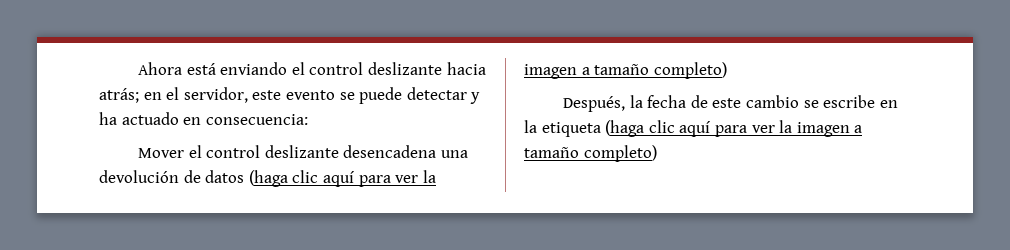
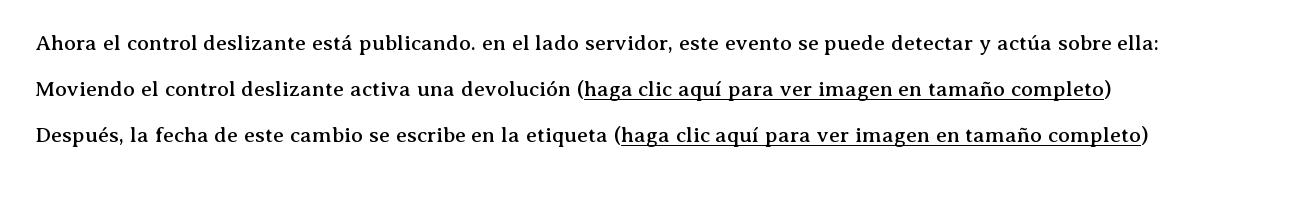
[186,62,486,75] [99,88,139,103] está enviando el control deslizante hacia atrás; -> [102,35,477,55] el control deslizante está publicando.
(180, 93) none -> [535,35,580,50] lado
[99,112,308,125] [138,145,437,158] ha actuado en consecuencia: // Mover el control deslizante desencadena -> [996,35,1160,50] [35,81,412,96] actúa sobre ella: // Moviendo el control deslizante activa
[183,170,436,187] [524,64,590,79] de datos (haga clic aquí para ver la imagen a -> [576,80,923,101] (haga clic aquí para ver imagen en
[779,120,863,137] la imagen a -> [854,128,960,147] imagen en

